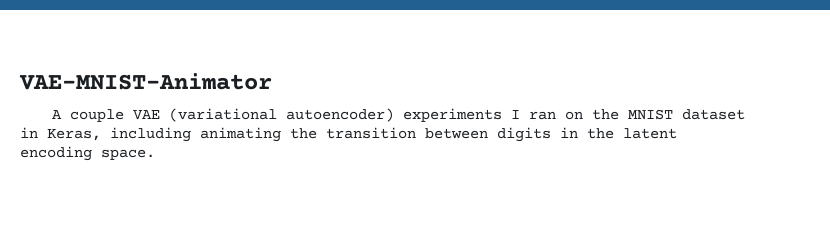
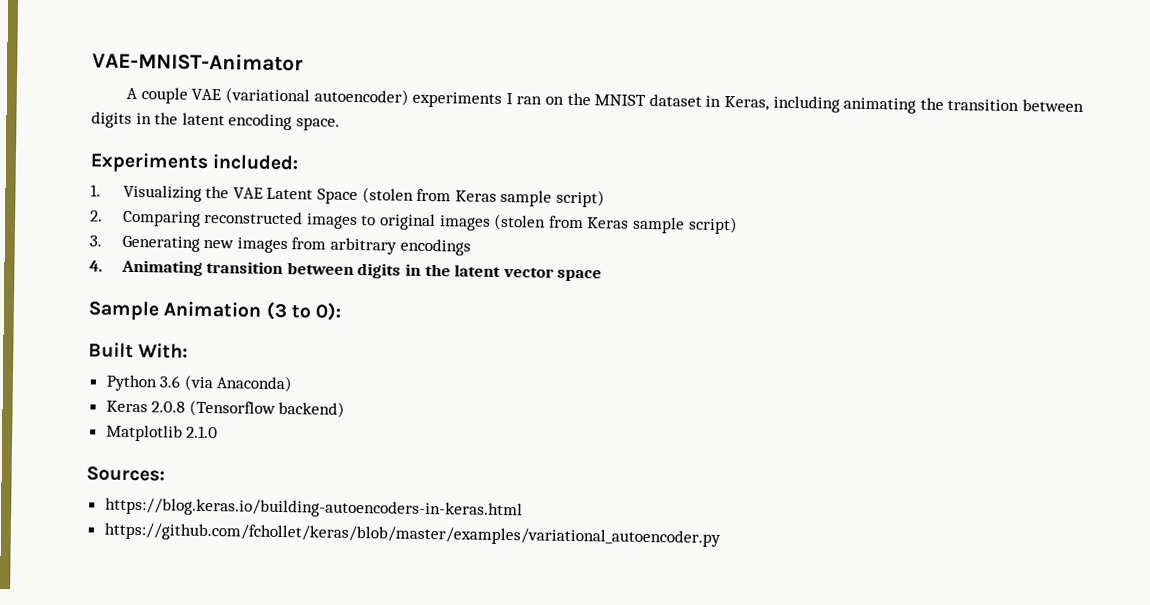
(155, 154) none -> [90,152,299,173] [90,184,605,208] [90,210,738,235] [89,235,471,256] [89,259,603,282] [88,300,342,321] [88,342,189,359] [105,374,293,393] [105,399,346,418] [105,424,219,442] [86,466,165,482] [104,497,523,520] [103,522,721,548] // Experiments included: // 1. Visualizing the VAE Latent Space (stolen from Keras sample script) // 2. Comparing reconstructed images to original images (stolen from Keras sample script) // 3. Generating new images from arbitrary encodings // 4. Animating transition between digits in the latent vector space // Sample Animation (3 to 0): // Built With: // Python 3.6 (via Anaconda) // Keras 2.0.8 (Tensorflow backend) // Matplotlib 2.1.0 // Sources: // https://blog.keras.io/building-autoencoders-in-keras.html // https://github.com/fchollet/keras/blob/master/examples/variational_autoencoder.py

